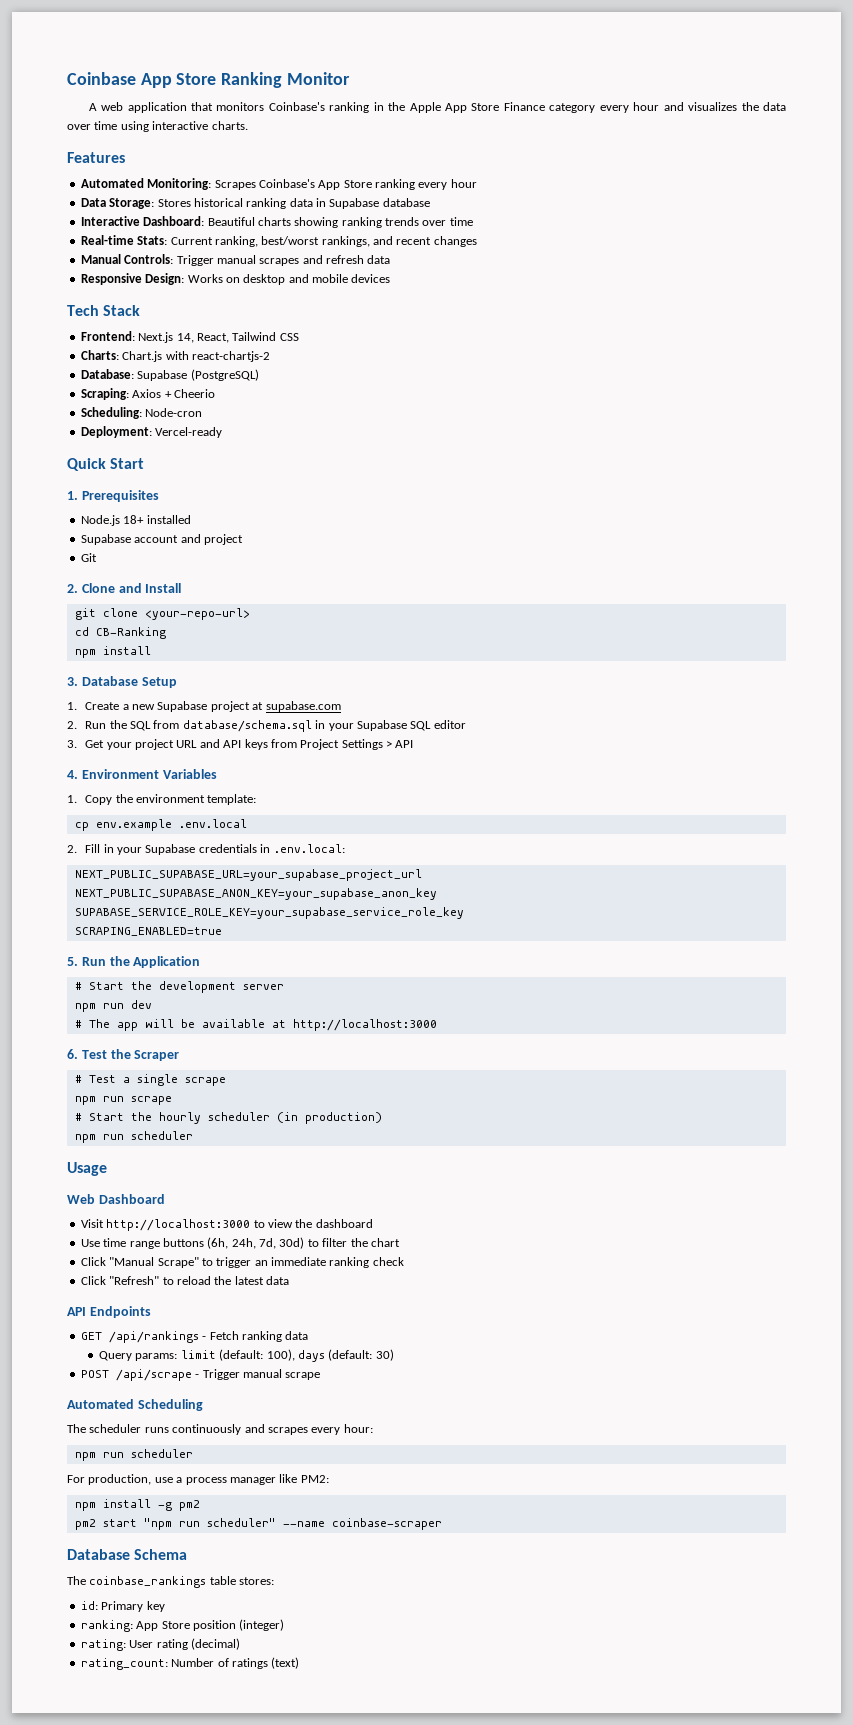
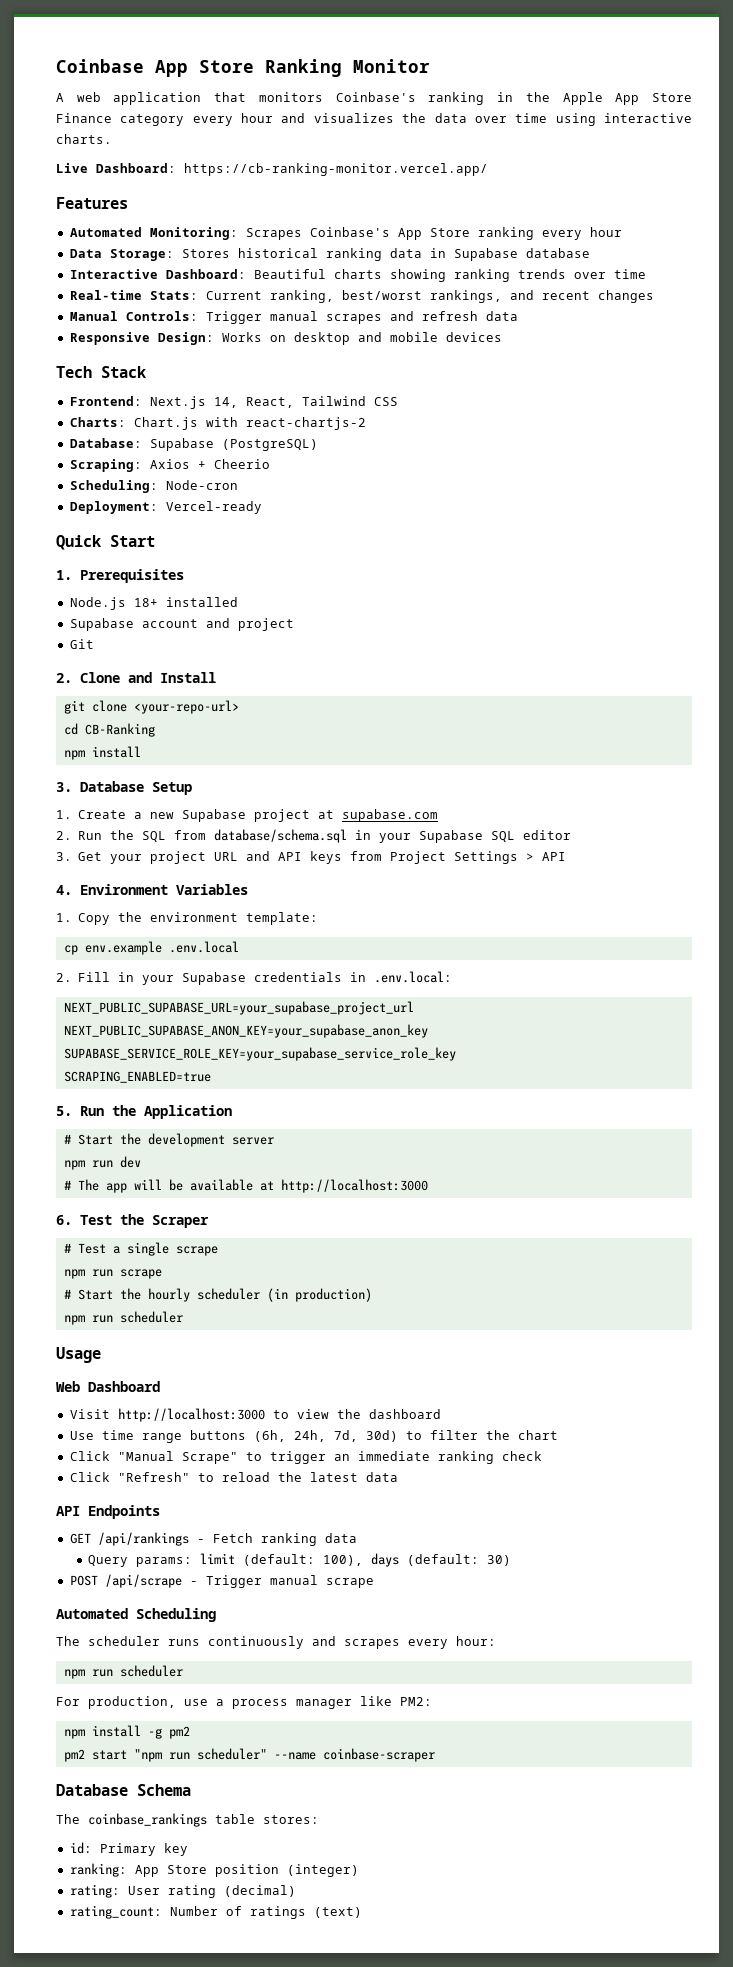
(248, 125) none -> [56,163,488,176] // Live Dashboard: https://cb-ranking-monitor.vercel.app/

